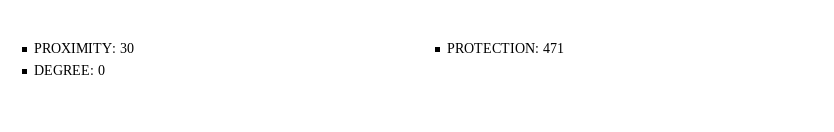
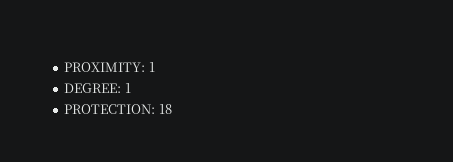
[120,43,135,53] 30 -> [148,62,155,72] 1
[98,65,106,75] 0 -> [124,83,131,93] 1
[543,43,565,53] 471 -> [158,104,172,114] 18

